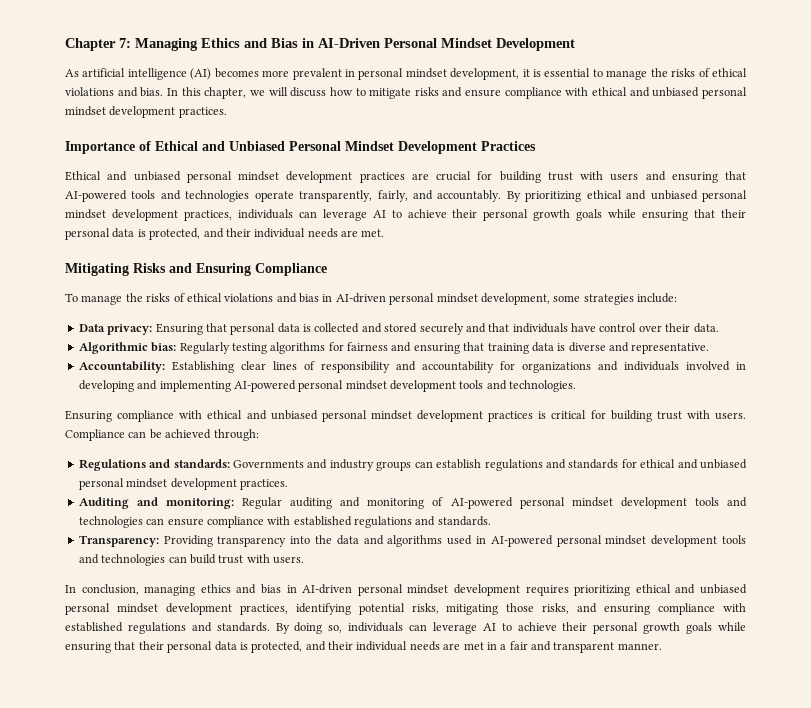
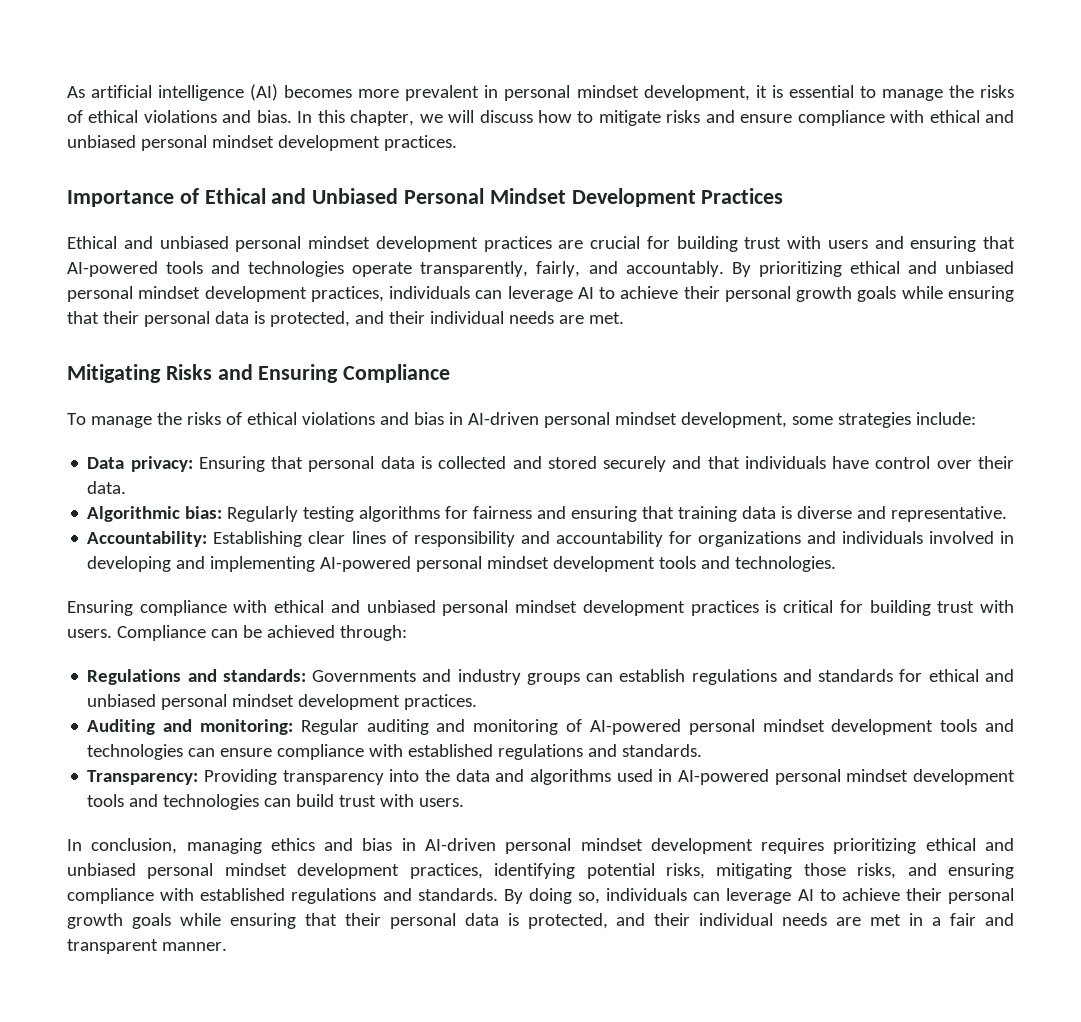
[65,38,575,51] Chapter 7: Managing Ethics and Bias in AI-Driven Personal Mindset Development // -> (67, 92) none

